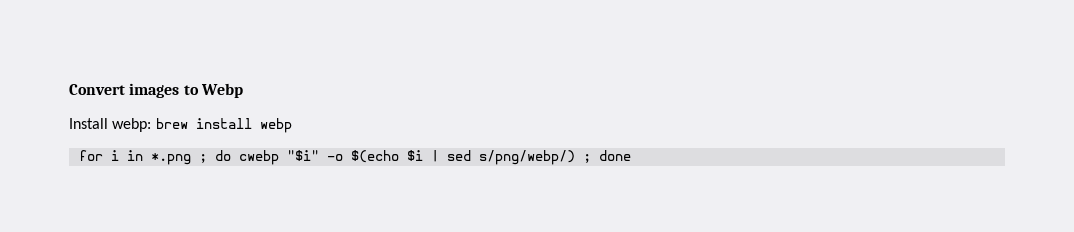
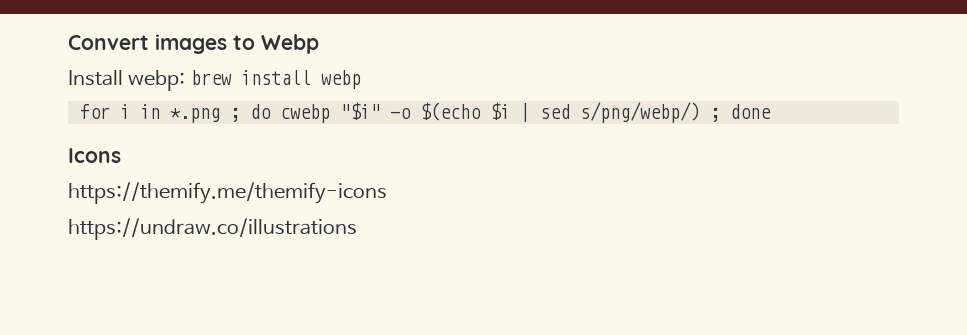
(631, 155) none -> [68,148,121,163] [68,182,387,204] [68,218,357,240] // Icons // https://themify.me/themify-icons // https://undraw.co/illustrations

